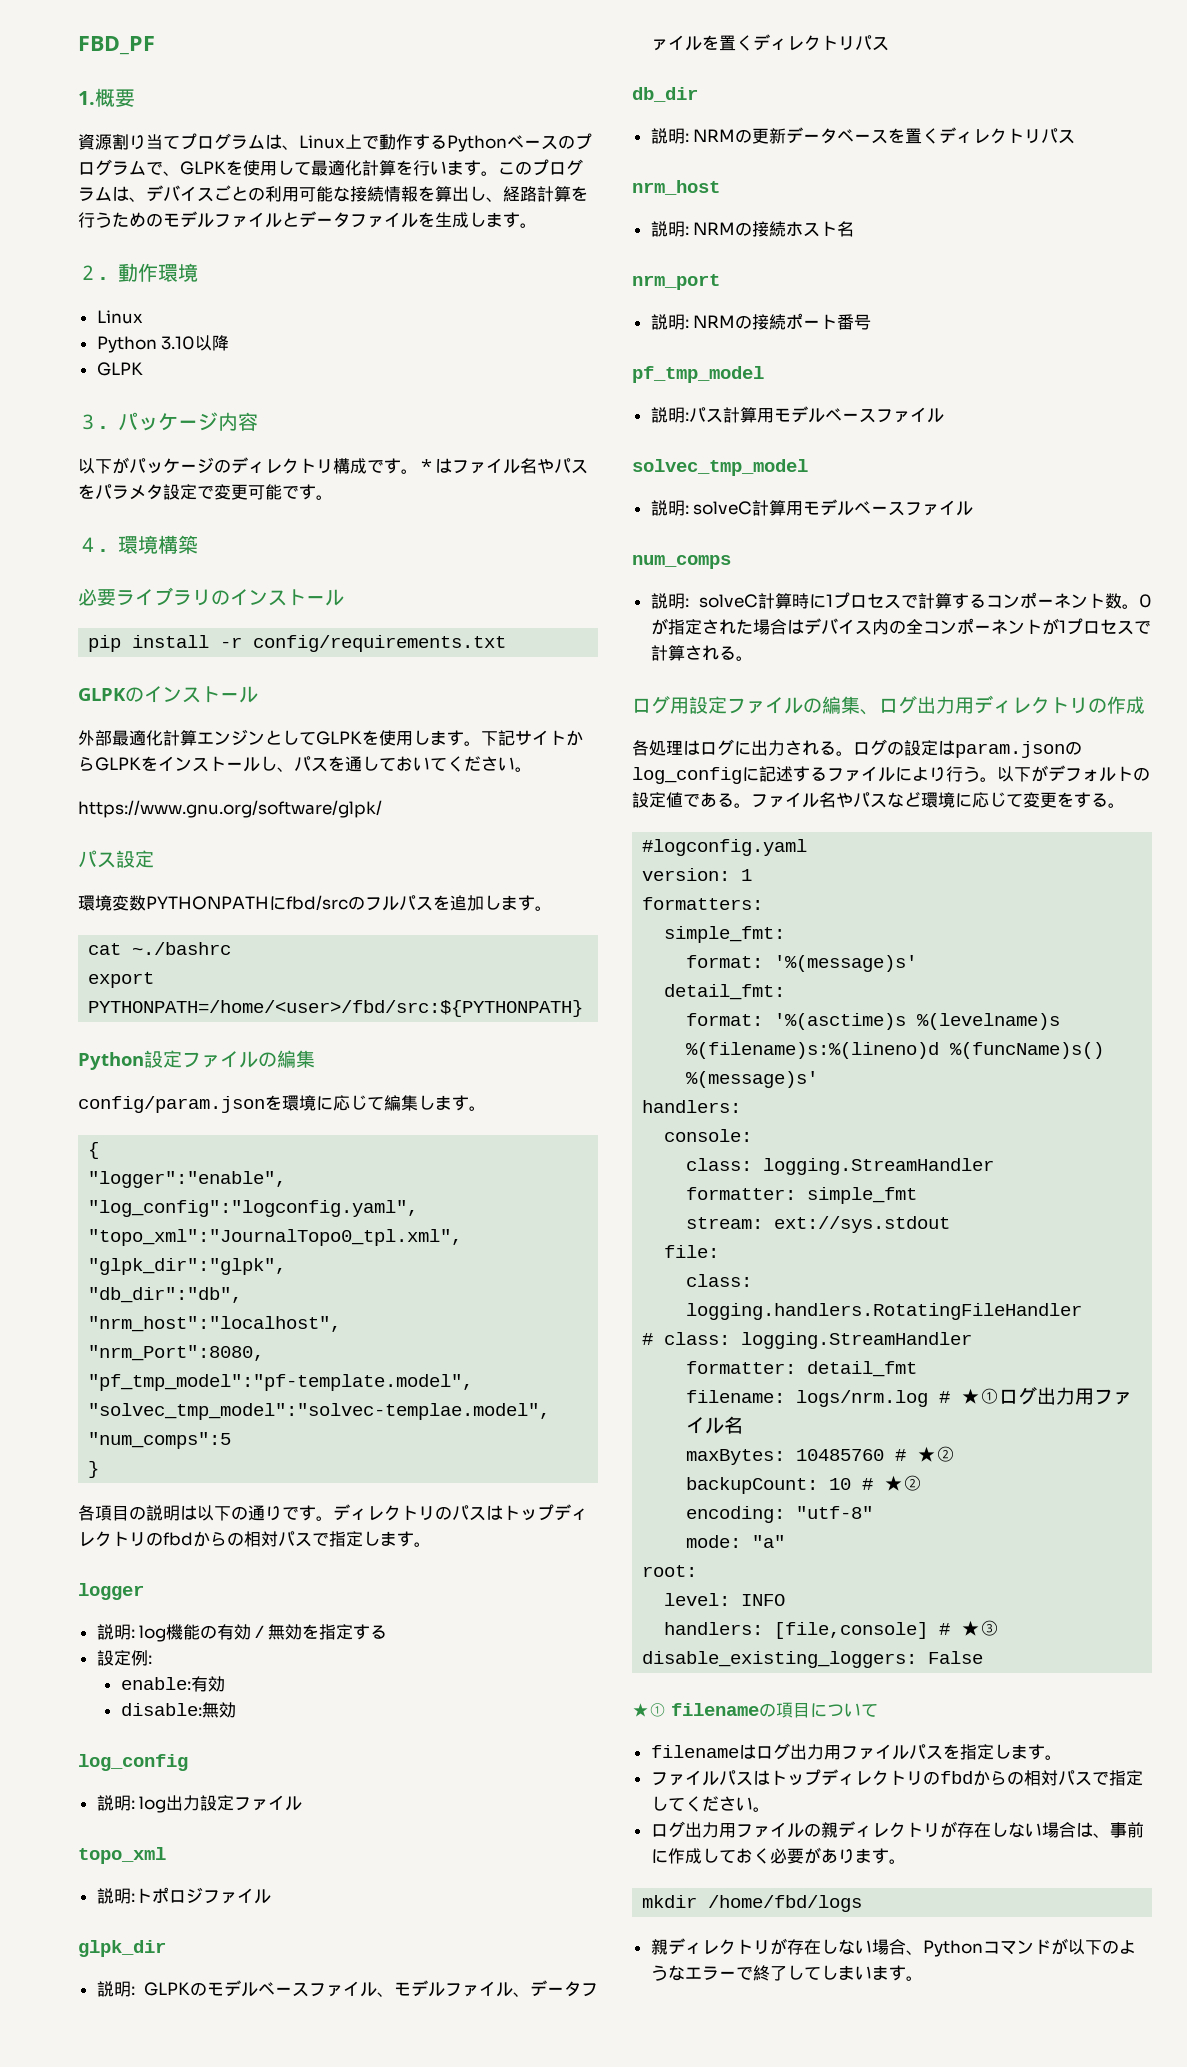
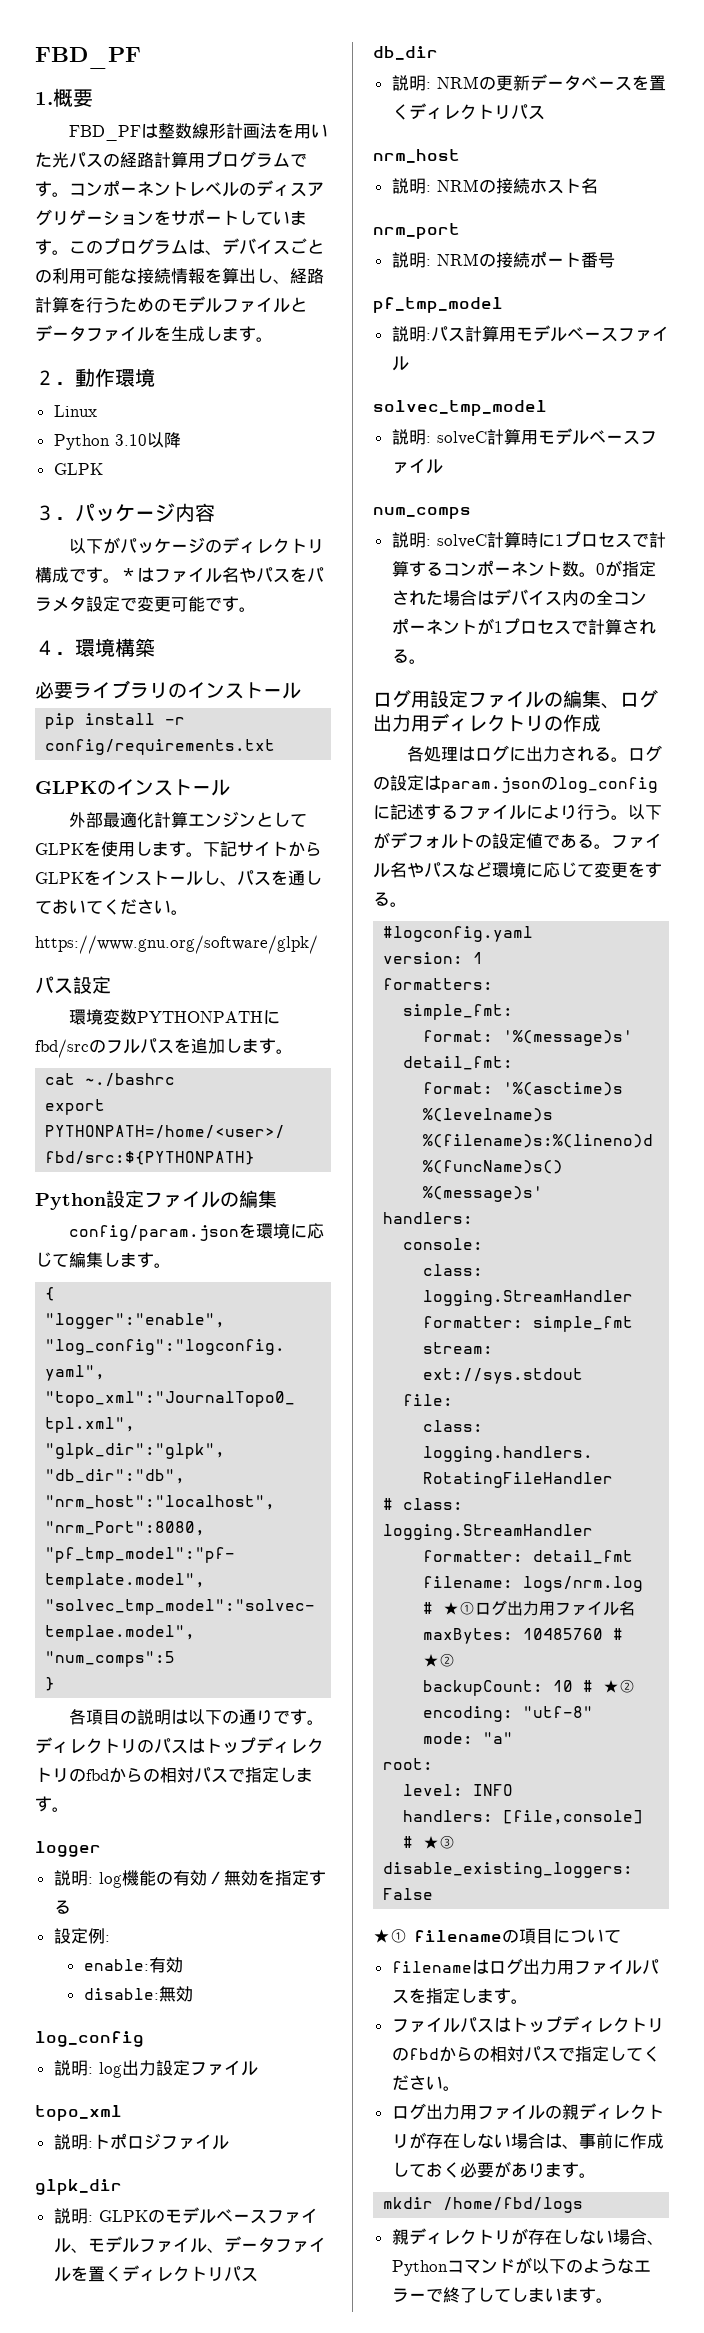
[78,133,592,152] [78,159,430,176] 資源割り当てプログラムは、Linux上で動作するPythonベースのプログラムで、GLPKを使用して最適化計算を行 -> [69,123,329,141] [35,151,307,168] [35,180,324,197] [35,209,273,226] FBD_PFは整数線形計画法を用いた光パスの経路計算用プログラムです。コンポーネントレベルのディスアグリゲーションをサポートして

